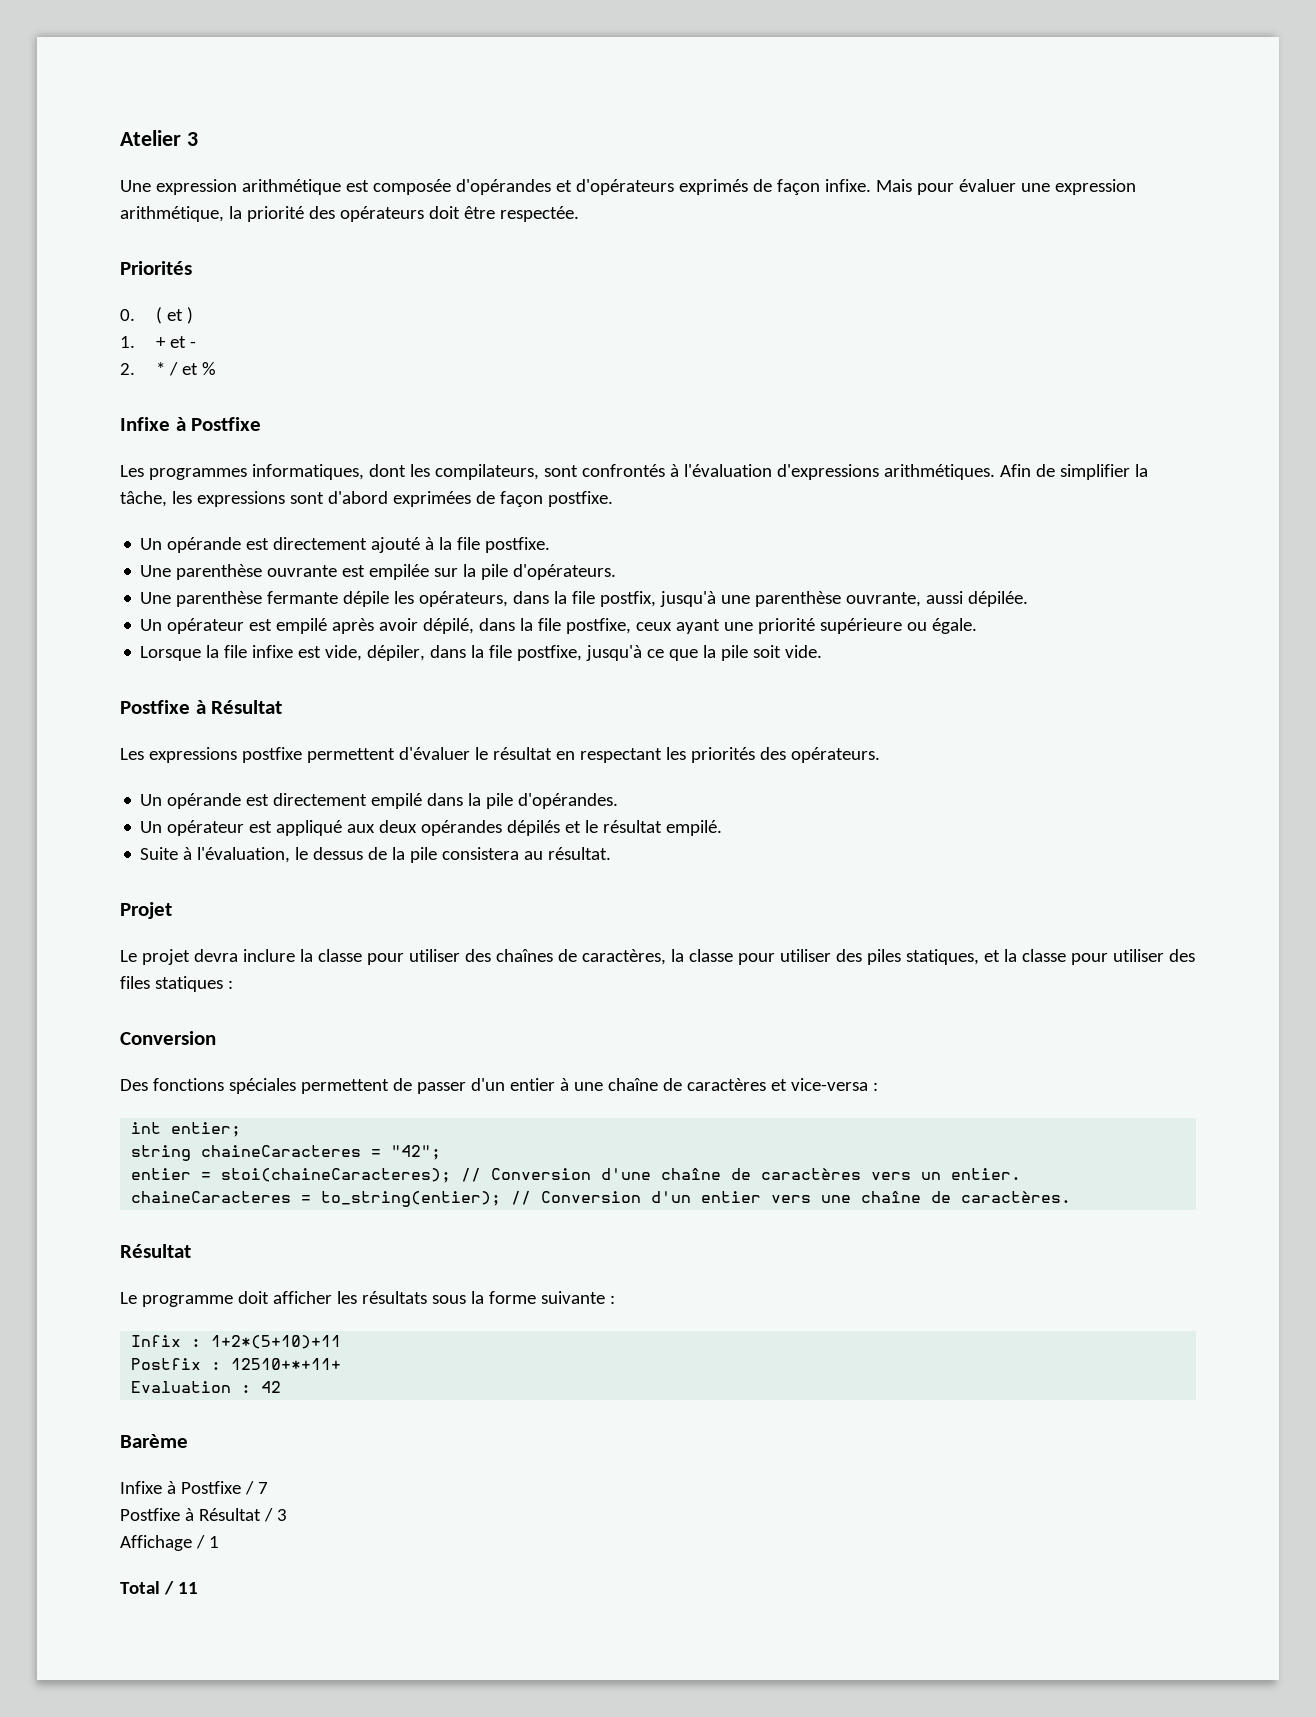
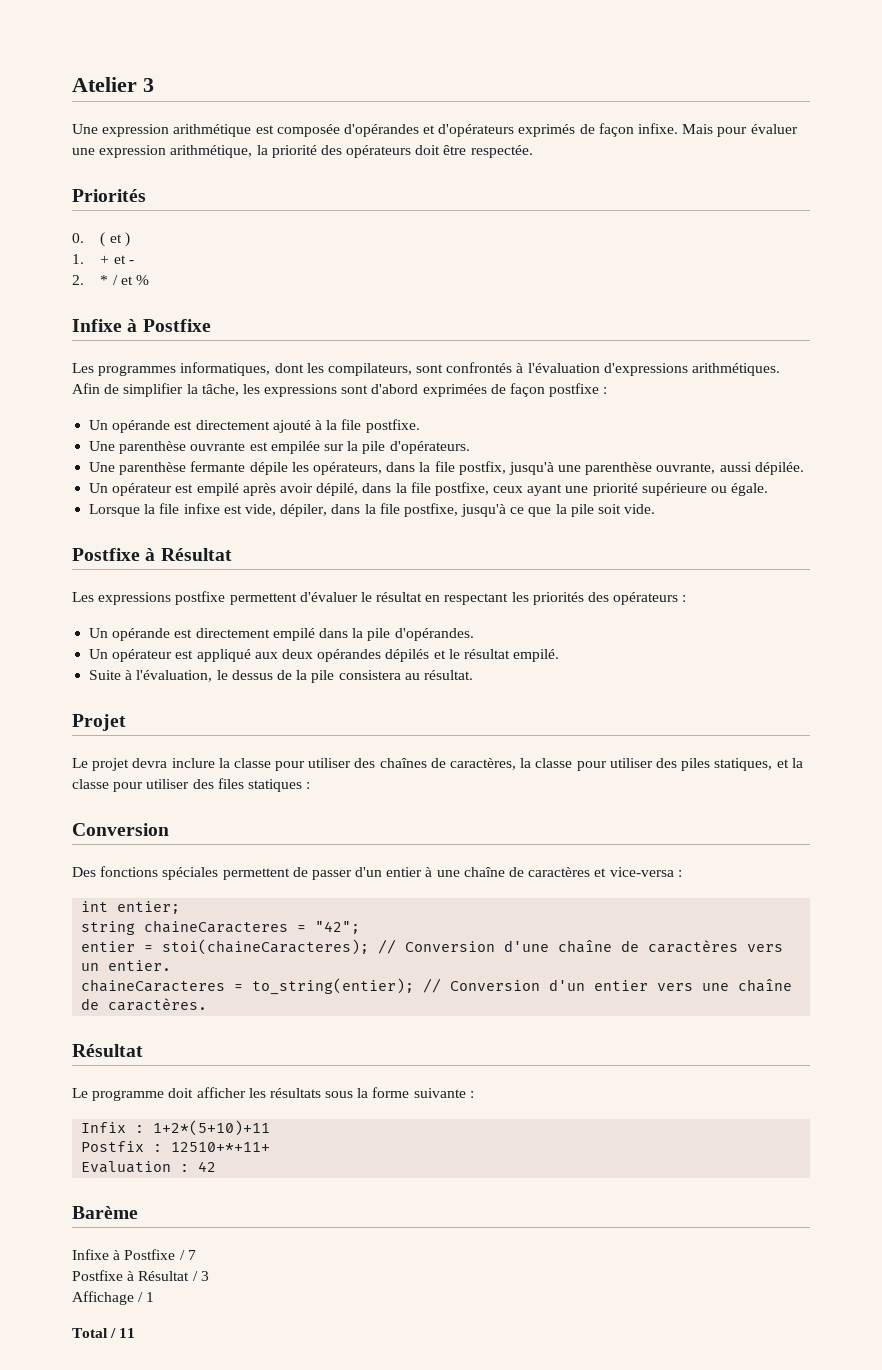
[547,491,613,507] postfixe. -> [549,383,608,397] postfixe :
[790,747,880,763] opérateurs. -> [613,592,687,605] opérateurs :

